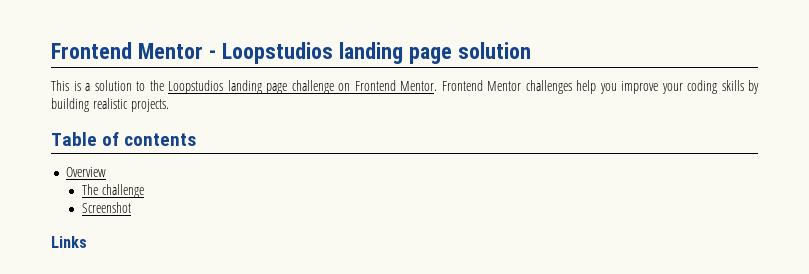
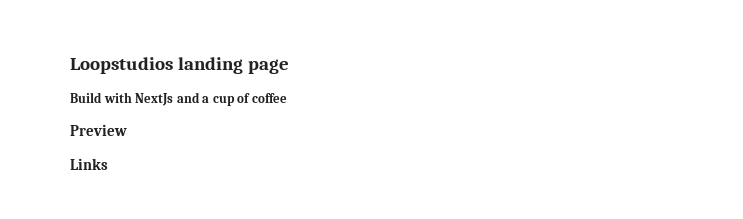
[51,42,531,64] [51,80,759,94] [51,98,169,112] [51,132,197,146] [66,167,107,177] [81,184,144,198] [81,202,131,213] Frontend Mentor - Loopstudios landing page solution // This is a solution to the Loopstudios landing page challenge on Frontend Mentor. Frontend Mentor challenges help you improve your coding skills by building realistic projects. // Table of contents // Overview // The challenge // Screenshot -> [70,57,289,74] [70,92,287,106] [70,124,127,136] Loopstudios landing page // Build with NextJs and a cup of coffee // Preview

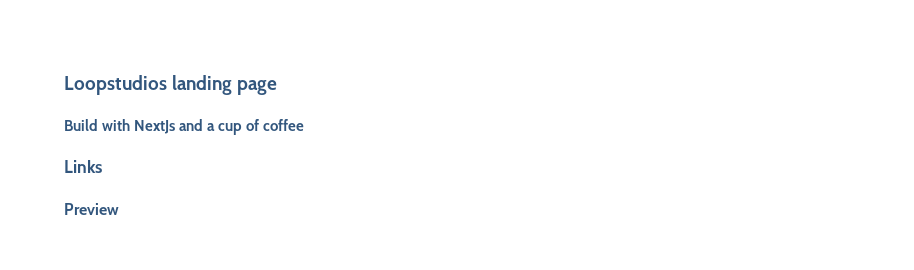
(287, 98) none -> [64,160,102,173] // Links
[70,158,108,170] // Links -> (119, 209) none

